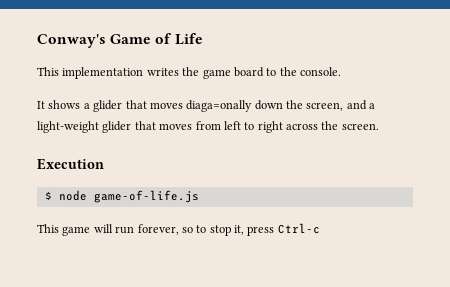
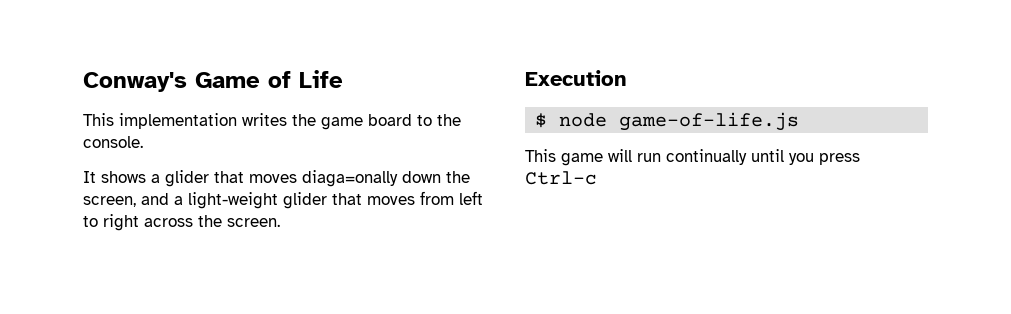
[137,224,244,236] forever, so to stop it, -> [666,149,814,165] continually until you

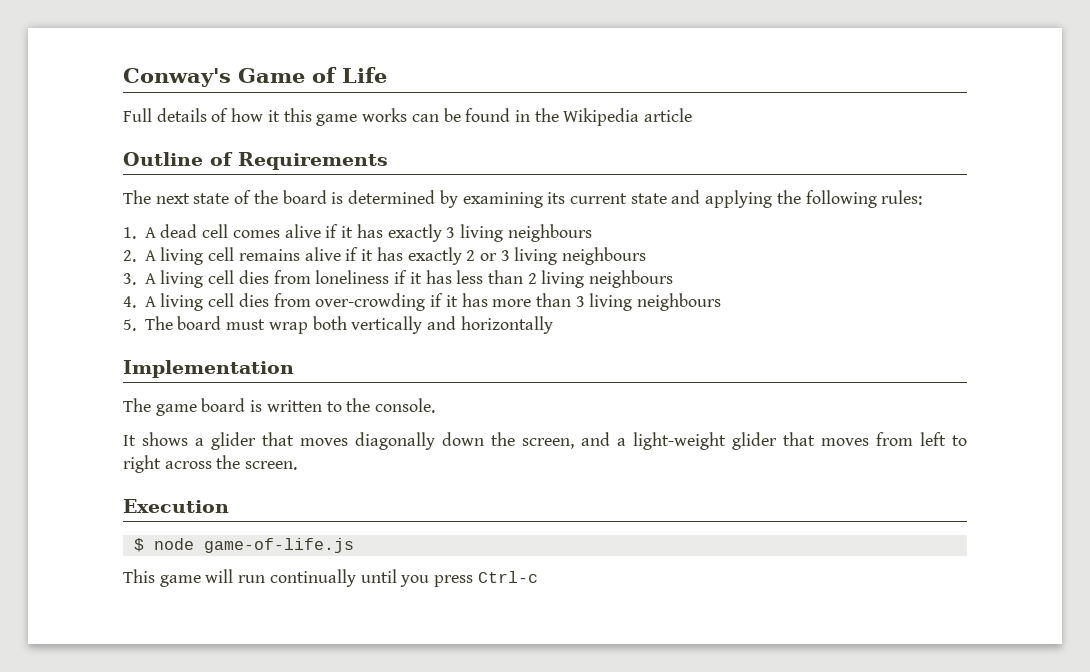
[83,113,412,130] This implementation writes the game board -> [123,108,693,126] [123,152,388,170] [123,190,923,208] [123,224,592,242] [123,247,647,265] [123,270,674,288] [123,293,722,311] [123,316,553,334] [123,360,294,378] [123,398,322,416] Full details of how it this game works can be found in the Wikipedia article // Outline of Requirements // The next state of the board is determined by examining its current state and applying the following rules: // 1. A dead cell comes alive if it has exactly 3 living neighbours // 2. A living cell remains alive if it has exactly 2 or 3 living neighbours // 3. A living cell dies from loneliness if it has less than 2 living neighbours // 4. A living cell dies from over-crowding if it has more than 3 living neighbours // 5. The board must wrap both vertically and horizontally // Implementation // The game board is written
[302,170,398,187] diaga=onally -> [355,432,435,450] diagonally

